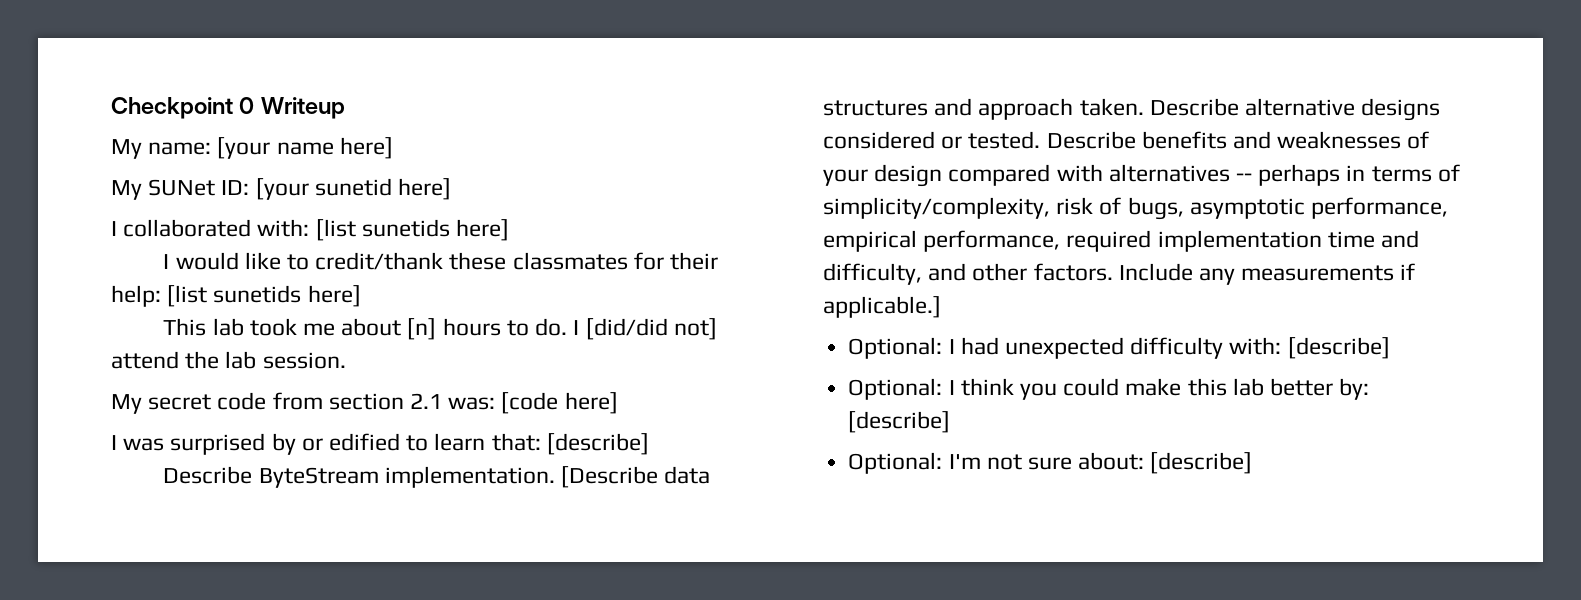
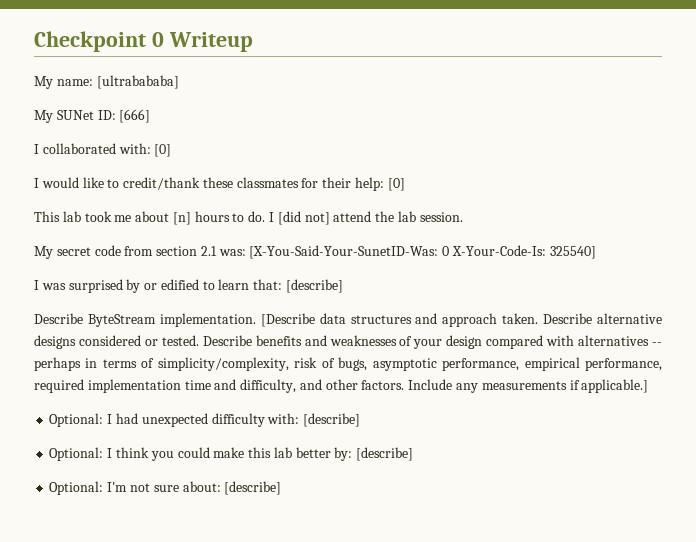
[217,137,393,159] [your name here] -> [96,75,179,89] [ultrabababa]
[255,178,452,200] [your sunetid here] -> [119,109,151,123] [666]
[315,219,510,241] [list sunetids here] -> [154,144,172,157] [0]
[167,285,361,307] [list sunetids here] -> [387,178,405,191] [0]
[585,318,668,340] [did/did -> [277,211,301,225] [did
[501,392,618,414] [code here] -> [249,245,596,259] [X-You-Said-Your-SunetID-Was: 0 X-Your-Code-Is: 325540]

